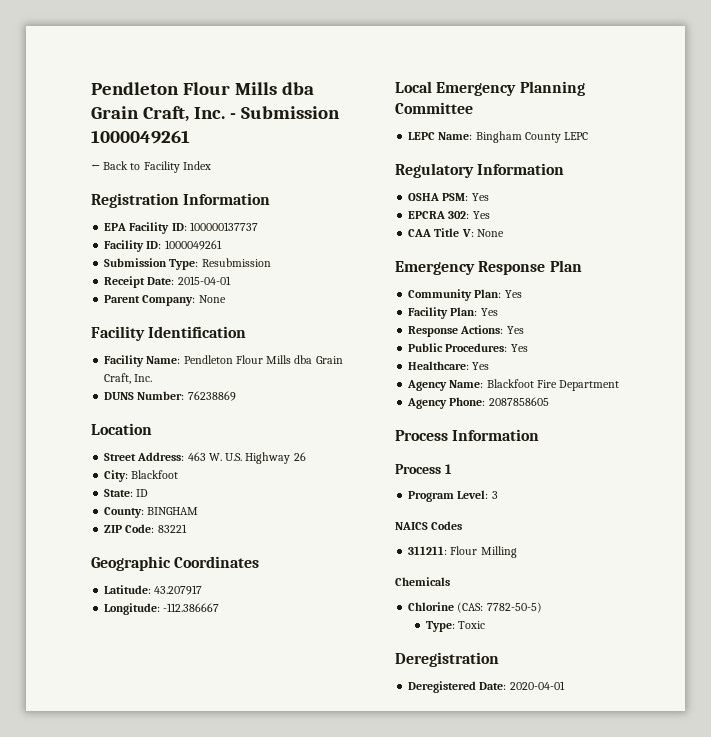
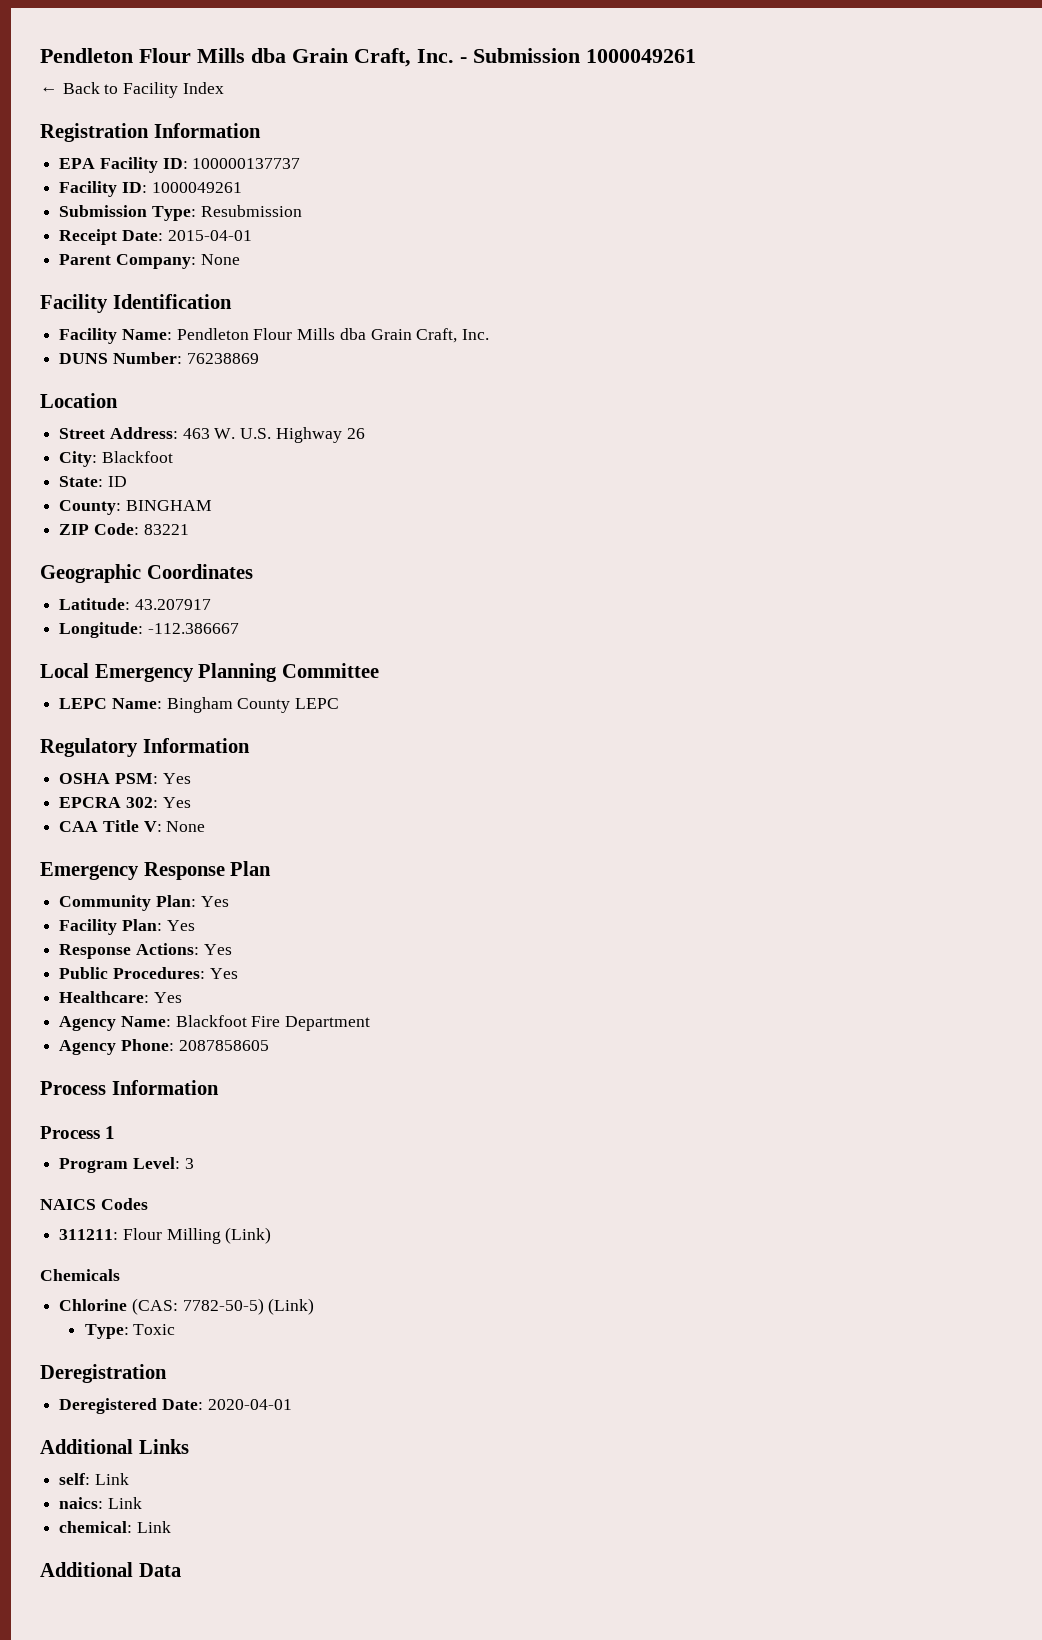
(517, 552) none -> [225,1227,272,1244] (Link)
(542, 607) none -> [268,1298,315,1315] (Link)
(565, 685) none -> [40,1439,189,1454] [59,1473,129,1485] [59,1497,142,1509] [59,1521,171,1533] [40,1562,181,1577] // Additional Links // self: Link // naics: Link // chemical: Link // Additional Data

